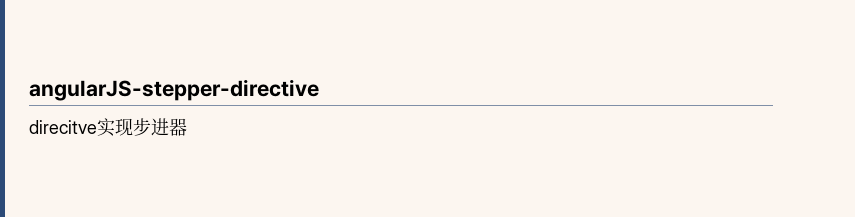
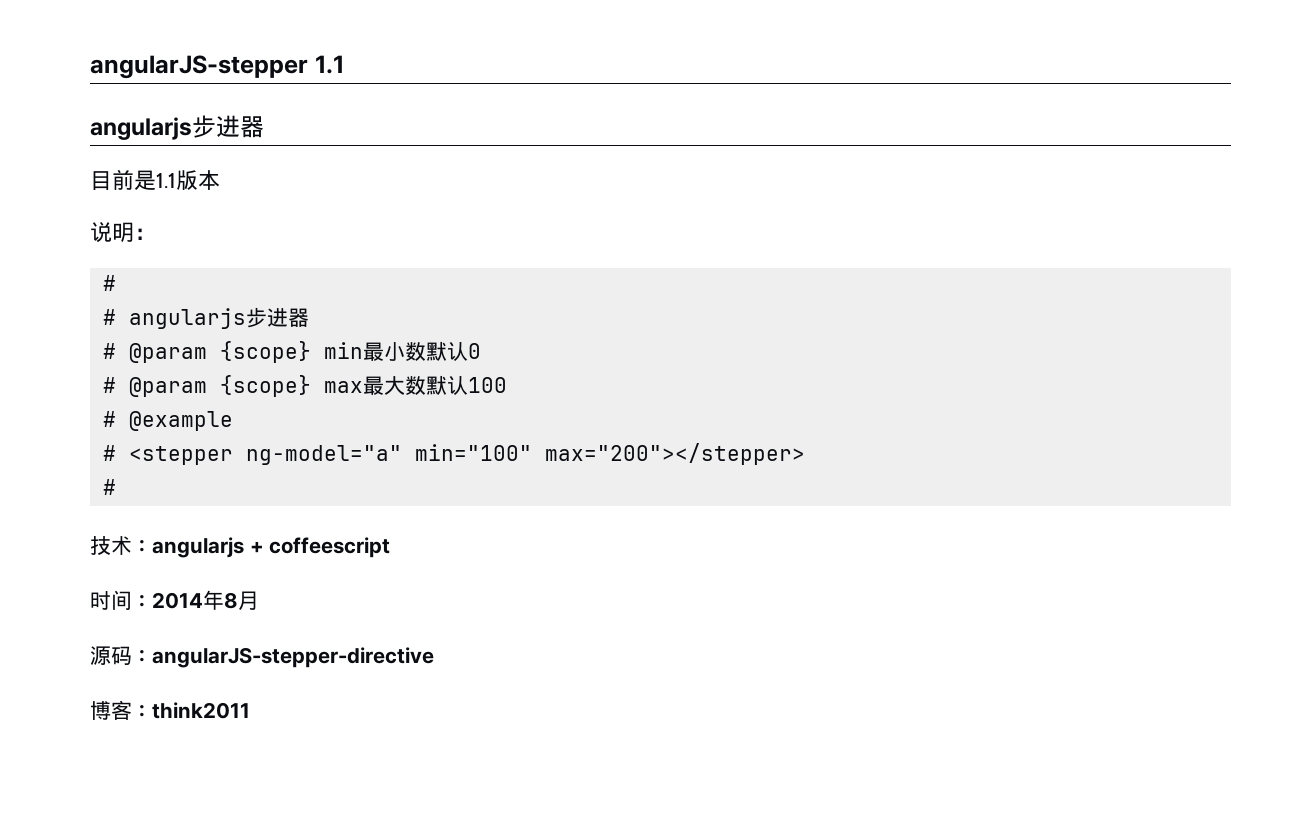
[29,79,319,101] [29,118,187,137] angularJS-stepper-directive // direcitve实现步进器 -> [90,55,344,79] [90,115,264,140] [90,169,220,190] [90,222,156,243] [102,275,116,291] [102,307,309,329] [102,341,481,363] [102,375,507,397] [102,411,233,431] [102,443,805,465] [102,479,116,495] [90,536,391,558] [90,590,259,610] [90,646,434,668] [90,700,250,720] angularJS-stepper 1.1 // angularjs步进器 // 目前是1.1版本 // 说明： // # // # angularjs步进器 // # @param {scope} min最小数默认0 // # @param {scope} max最大数默认100 // # @example // # <stepper ng-model="a" min="100" max="200"></stepper> // # // 技术：angularjs + coffeescript // 时间：2014年8月 // 源码：angularJS-stepper-directive // 博客：think2011

